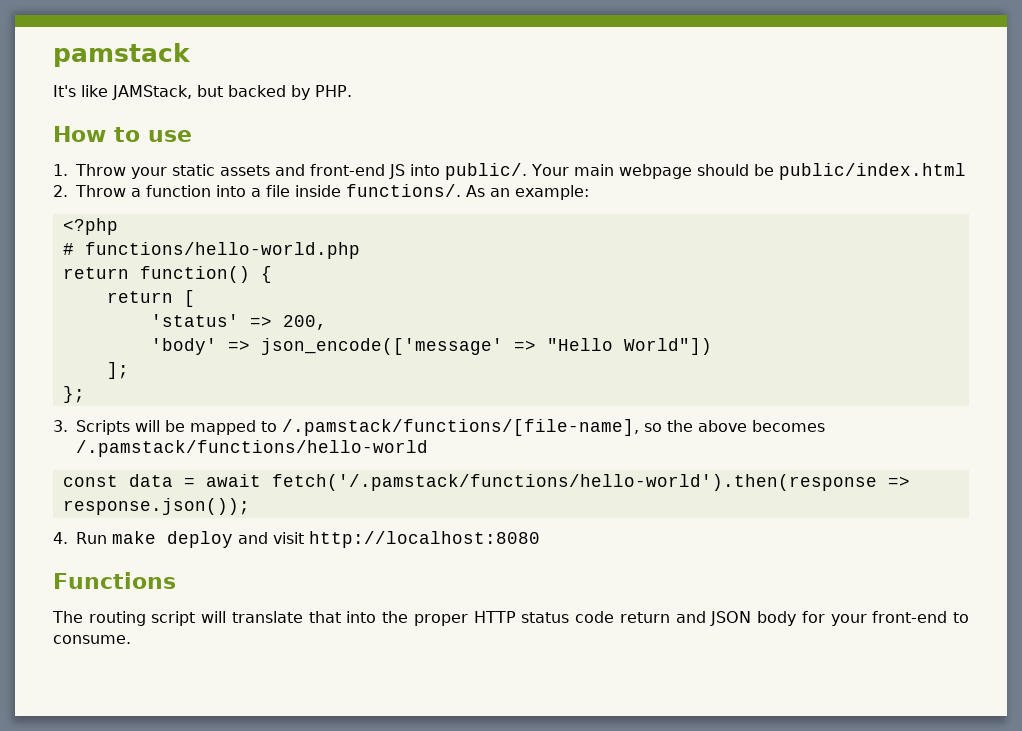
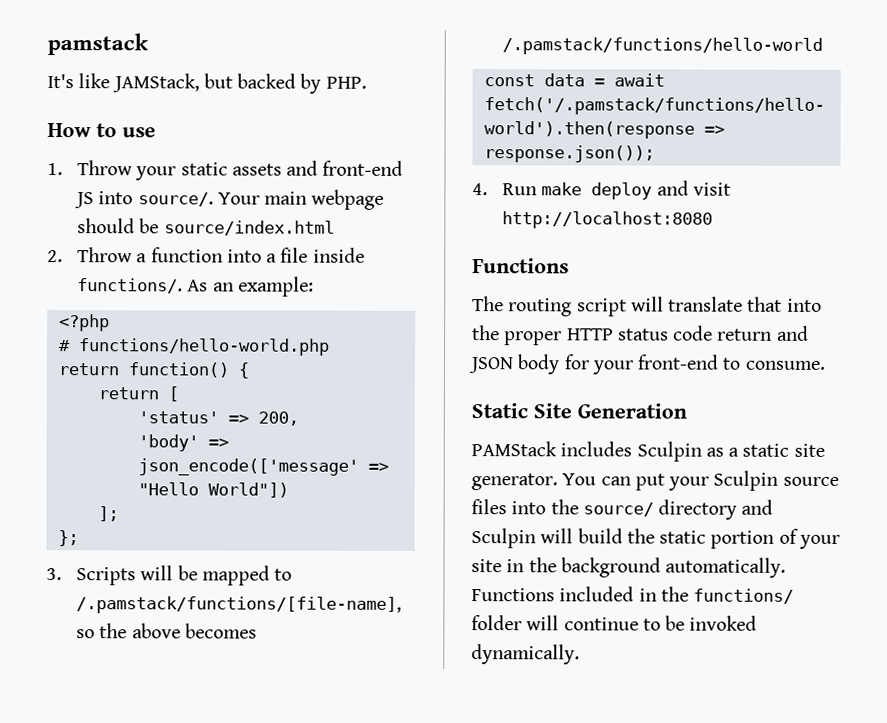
[445,163,527,180] public/. -> [137,192,214,207] source/.
[778,163,966,180] public/index.html -> [163,220,335,236] source/index.html
(131, 639) none -> [471,403,687,419] [471,441,825,462] [471,470,839,491] [471,499,774,520] [471,528,840,549] [471,557,787,578] [471,586,795,604] [471,615,758,631] [471,644,580,665] // Static Site Generation // PAMStack includes Sculpin as a static site generator. You can put your Sculpin source files into the source/ directory and Sculpin will build the static portion of your site in the background automatically. Functions included in the functions/ folder will continue to be invoked dynamically.

